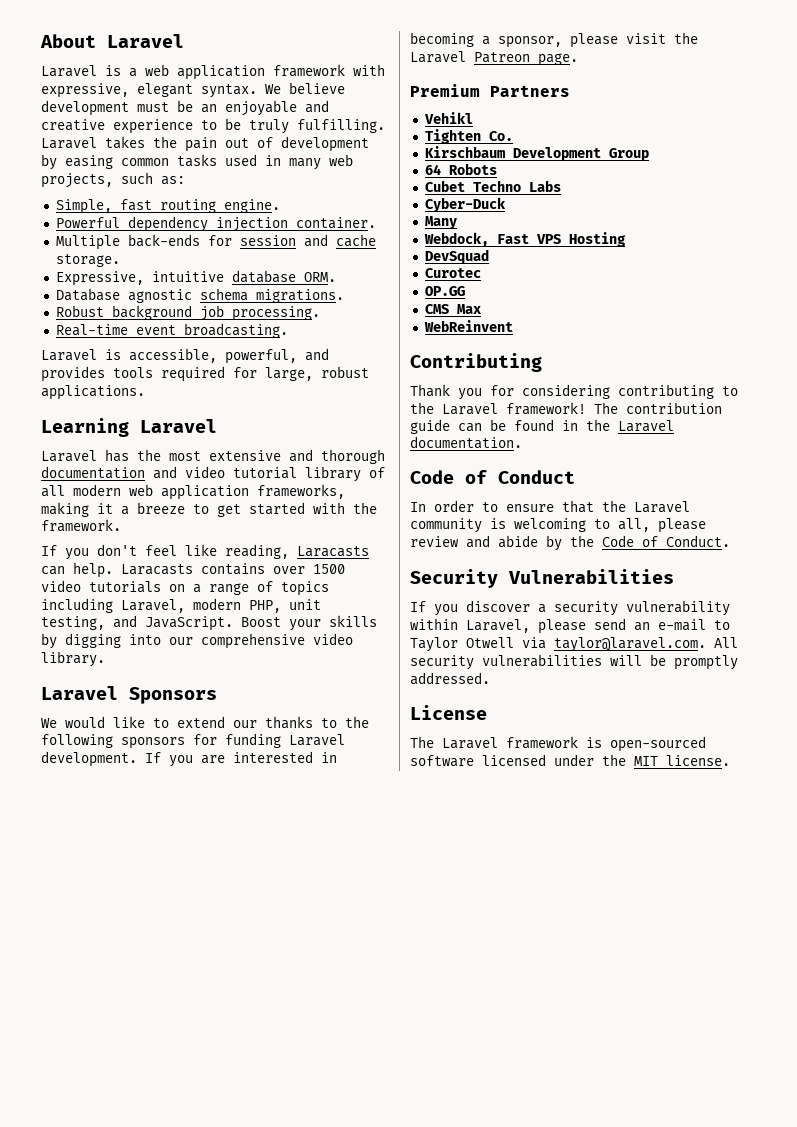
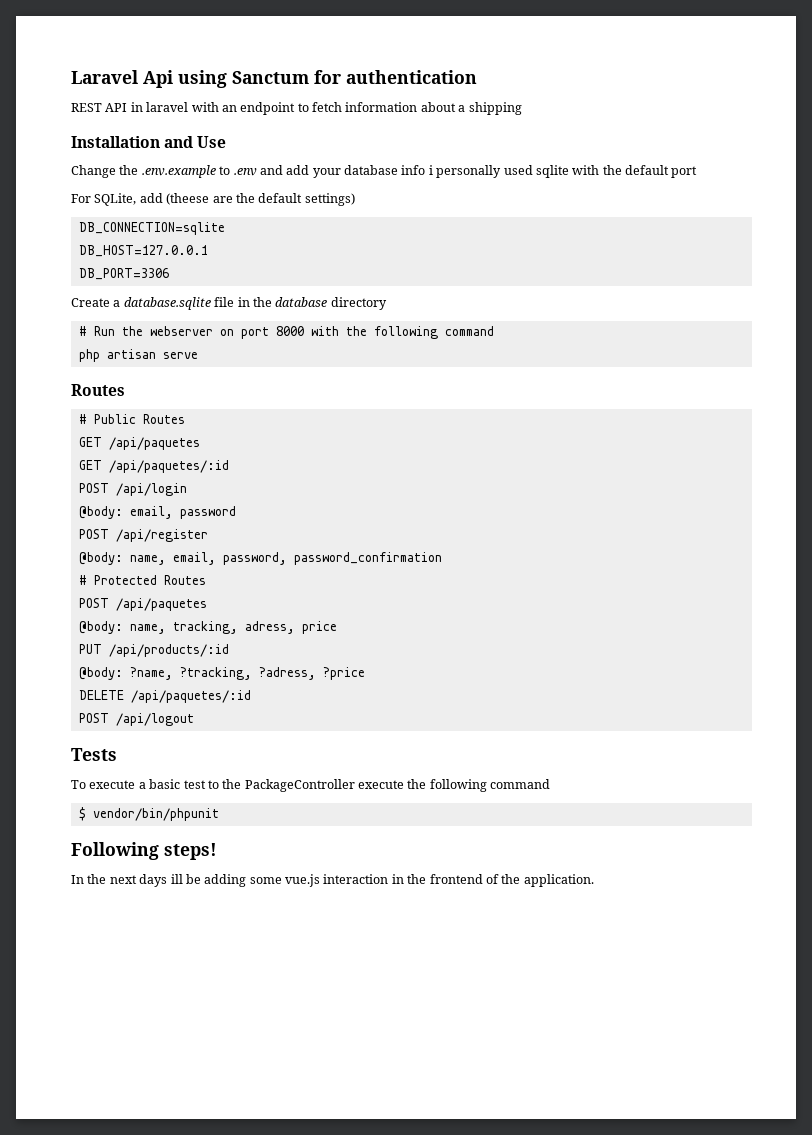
[40,34,184,48] [41,64,385,80] [41,82,345,98] [41,100,329,116] [41,118,385,134] [41,136,369,152] [41,154,353,170] [41,172,185,188] [55,199,280,214] [55,216,376,232] [55,234,376,250] [55,254,120,267] [55,270,336,286] [55,288,344,303] [55,305,320,321] [55,323,288,338] [41,348,329,364] [41,366,369,382] [41,385,145,400] [41,418,217,437] [41,449,385,464] [41,466,385,482] [41,484,345,500] [41,502,377,517] [41,519,121,532] [41,544,369,560] [41,562,345,578] [41,580,329,596] [41,598,321,613] [41,615,377,631] [41,633,353,649] [41,651,105,667] [41,686,217,704] [41,716,369,729] [41,733,345,749] [41,751,337,767] [410,32,698,48] [410,51,578,66] [410,84,570,97] [424,112,473,124] [424,129,513,144] [424,146,649,161] [424,163,497,175] [424,180,561,192] [424,197,506,212] [424,216,457,229] [423,232,626,247] [424,249,489,264] [424,268,481,278] [424,286,465,296] [424,304,481,314] [423,320,513,332] [410,353,542,372] [410,384,738,400] [410,402,722,415] [410,419,674,434] [410,436,522,449] [410,470,575,484] [410,500,690,513] [410,518,706,533] [410,535,730,551] [410,569,674,588] [410,600,730,616] [410,618,730,634] [410,637,738,652] [410,654,738,670] [410,672,490,685] [410,705,487,720] [410,736,706,752] [410,754,730,767] About Laravel // Laravel is a web application framework with expressive, elegant syntax. We believe development must be an enjoyable and creative experience to be truly fulfilling. Laravel takes the pain out of development by easing common tasks used in many web projects, such as: // Simple, fast routing engine. // Powerful dependency injection container. // Multiple back-ends for session and cache storage. // Expressive, intuitive database ORM. // Database agnostic schema migrations. // Robust background job processing. // Real-time event broadcasting. // Laravel is accessible, powerful, and provides tools required for large, robust applications. // Learning Laravel // Laravel has the most extensive and thorough documentation and video tutorial library of all modern web application frameworks, making it a breeze to get started with the framework. // If you don't feel like reading, Laracasts can help. Laracasts contains over 1500 video tutorials on a range of topics including Laravel, modern PHP, unit testing, and JavaScript. Boost your skills by digging into our comprehensive video library. // Laravel Sponsors // We would like to extend our thanks to the following sponsors for funding Laravel development. If you are interested in becoming a sponsor, please visit the Laravel Patreon page. // Premium Partners // Vehikl // Tighten Co. // Kirschbaum Development Group // 64 Robots // Cubet Techno Labs // Cyber-Duck // Many // Webdock, Fast VPS Hosting // DevSquad // Curotec // OP.GG // CMS Max // WebReinvent // Contributing // Thank you for considering contributing to the Laravel framework! The contribution guide can be found in the Laravel documentation. // Code of Conduct // In order to ensure that the Laravel community is welcoming to all, please review and abide by the Code of Conduct. // Security Vulnerabilities // If you discover a security vulnerability within Laravel, please send an e-mail to Taylor Otwell via taylor@laravel.com. All security vulnerabilities will be promptly addressed. // License // The Laravel framework is open-sourced software licensed under the MIT license. -> [71,70,477,88] [71,102,522,115] [71,136,227,148] [71,165,698,178] [71,193,355,206] [78,222,225,235] [78,245,208,257] [78,268,169,280] [71,297,387,310] [78,326,494,339] [78,349,198,362] [71,384,125,396] [78,414,185,424] [78,437,200,450] [78,460,229,473] [78,483,187,496] [78,506,236,519] [78,529,208,542] [78,552,442,565] [78,575,206,585] [78,598,207,611] [78,621,337,634] [78,644,229,657] [78,667,365,680] [78,690,251,703] [78,713,194,726] [71,748,117,761] [71,779,551,792] [78,807,219,821] [71,842,217,860] [71,874,594,887] Laravel Api using Sanctum for authentication // REST API in laravel with an endpoint to fetch information about a shipping // Installation and Use // Change the .env.example to .env and add your database info i personally used sqlite with the default port // For SQLite, add (theese are the default settings) // DB_CONNECTION=sqlite // DB_HOST=127.0.0.1 // DB_PORT=3306 // Create a database.sqlite file in the database directory // # Run the webserver on port 8000 with the following command // php artisan serve // Routes // # Public Routes // GET /api/paquetes // GET /api/paquetes/:id // POST /api/login // @body: email, password // POST /api/register // @body: name, email, password, password_confirmation // # Protected Routes // POST /api/paquetes // @body: name, tracking, adress, price // PUT /api/products/:id // @body: ?name, ?tracking, ?adress, ?price // DELETE /api/paquetes/:id // POST /api/logout // Tests // To execute a basic test to the PackageController execute the following command // $ vendor/bin/phpunit // Following steps! // In the next days ill be adding some vue.js interaction in the frontend of the application.

